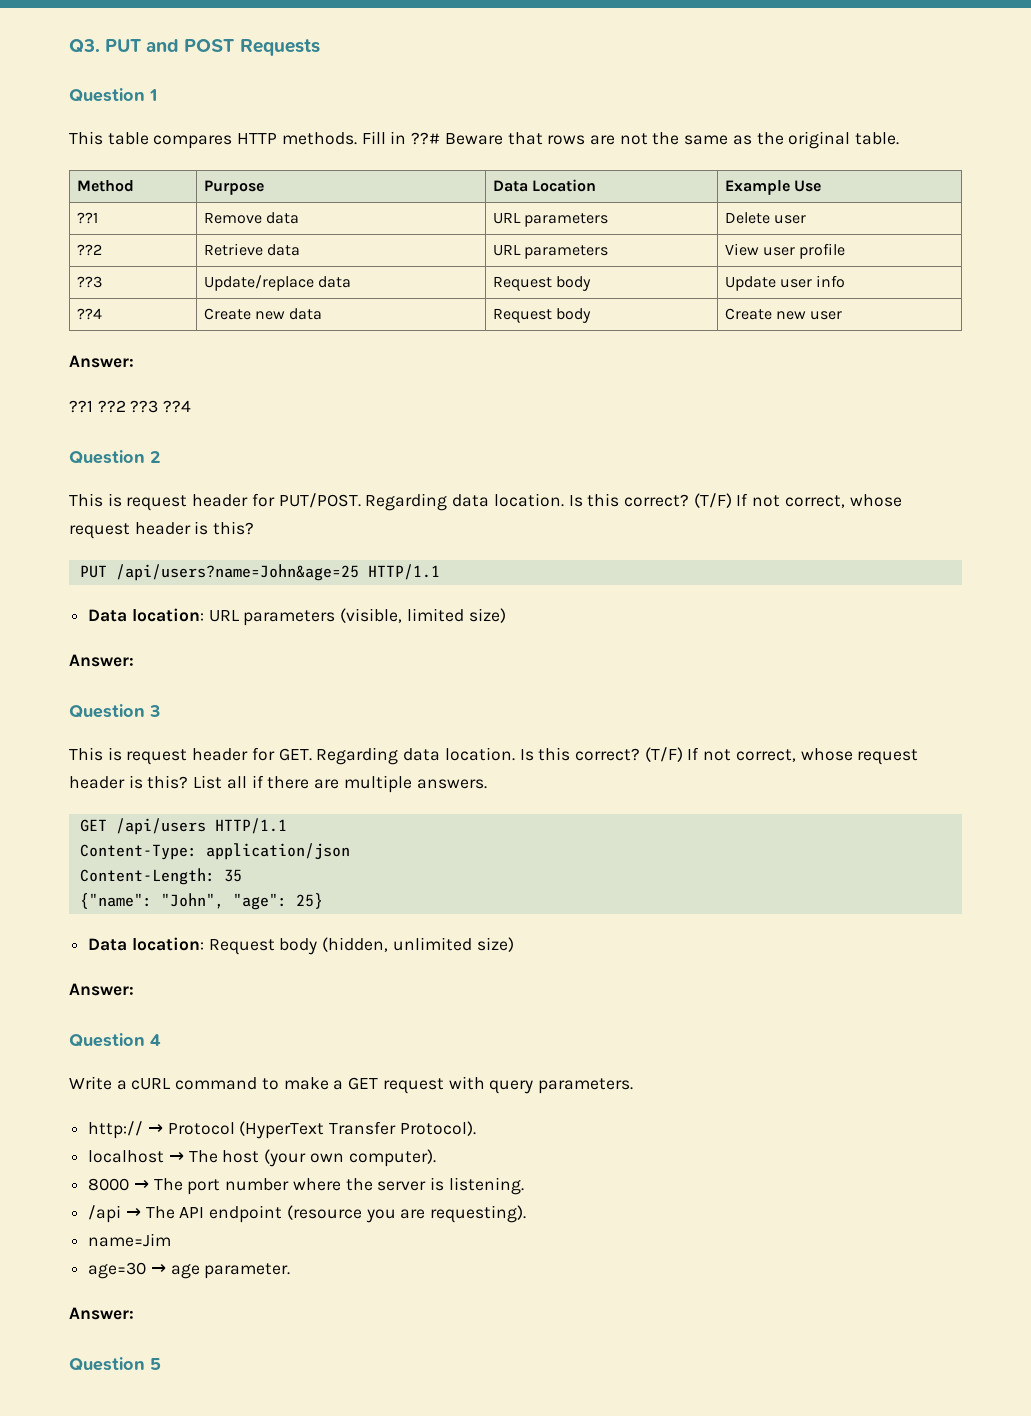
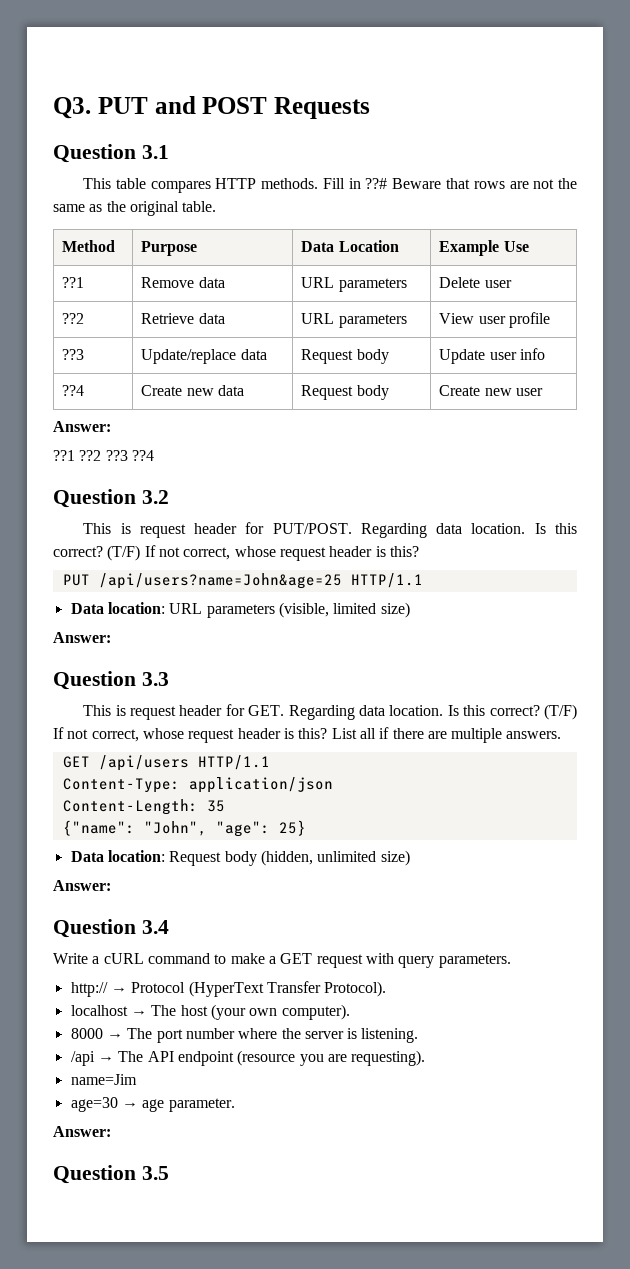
[149,89,157,101] 1 -> [141,145,169,159] 3.1
[150,451,160,463] 2 -> [141,490,169,504] 3.2
[149,705,161,717] 3 -> [141,672,169,686] 3.3
[150,1034,161,1046] 4 -> [141,920,169,934] 3.4
[150,1358,161,1370] 5 -> [141,1166,169,1180] 3.5

